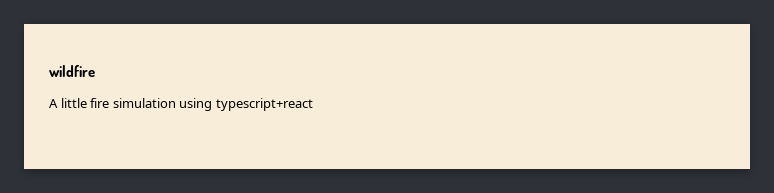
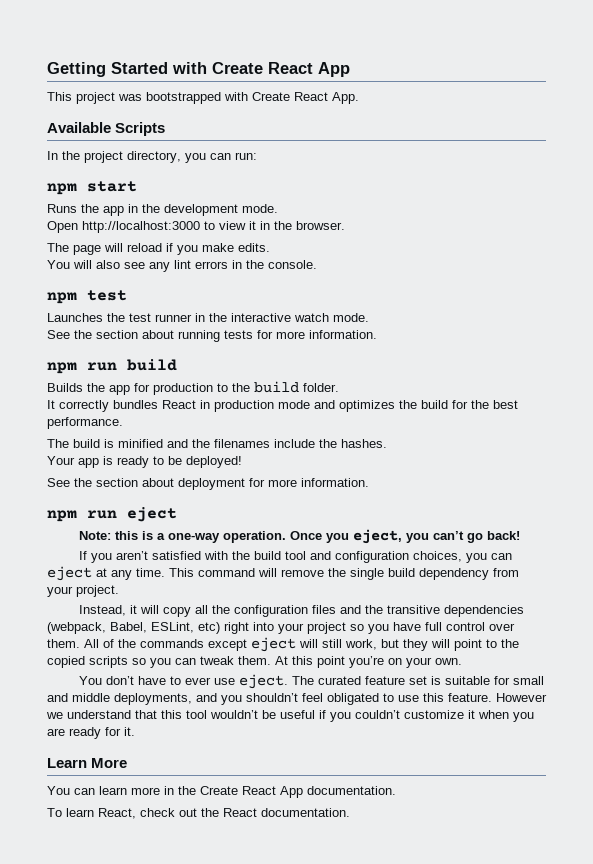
[49,65,95,77] [49,98,313,111] wildfire // A little fire simulation using typescript+react -> [47,62,350,77] [47,92,359,104] [47,122,166,136] [47,151,257,163] [47,181,137,195] [47,204,278,216] [47,221,345,233] [47,243,270,255] [47,260,317,272] [47,290,127,304] [47,313,369,322] [47,330,377,342] [47,359,177,374] [47,381,339,395] [47,400,518,412] [47,417,123,429] [47,439,387,448] [47,456,242,468] [47,478,369,490] [47,507,177,522] [78,529,520,544] [78,551,512,563] [47,566,519,581] [47,585,119,597] [78,605,524,617] [47,622,515,634] [47,637,519,652] [47,656,462,668] [78,674,544,689] [47,693,547,705] [46,710,534,722] [47,727,135,739] [47,758,128,768] [47,786,396,798] [47,808,350,819] Getting Started with Create React App // This project was bootstrapped with Create React App. // Available Scripts // In the project directory, you can run: // npm start // Runs the app in the development mode. // Open http://localhost:3000 to view it in the browser. // The page will reload if you make edits. // You will also see any lint errors in the console. // npm test // Launches the test runner in the interactive watch mode. // See the section about running tests for more information. // npm run build // Builds the app for production to the build folder. // It correctly bundles React in production mode and optimizes the build for the best performance. // The build is minified and the filenames include the hashes. // Your app is ready to be deployed! // See the section about deployment for more information. // npm run eject // Note: this is a one-way operation. Once you eject, you can’t go back! // If you aren’t satisfied with the build tool and configuration choices, you can eject at any time. This command will remove the single build dependency from your project. // Instead, it will copy all the configuration files and the transitive dependencies (webpack, Babel, ESLint, etc) right into your project so you have full control over them. All of the commands except eject will still work, but they will point to the copied scripts so you can tweak them. At this point you’re on your own. // You don’t have to ever use eject. The curated feature set is suitable for small and middle deployments, and you shouldn’t feel obligated to use this feature. However we understand that this tool wouldn’t be useful if you couldn’t customize it when you are ready for it. // Learn More // You can learn more in the Create React App documentation. // To learn React, check out the React documentation.

